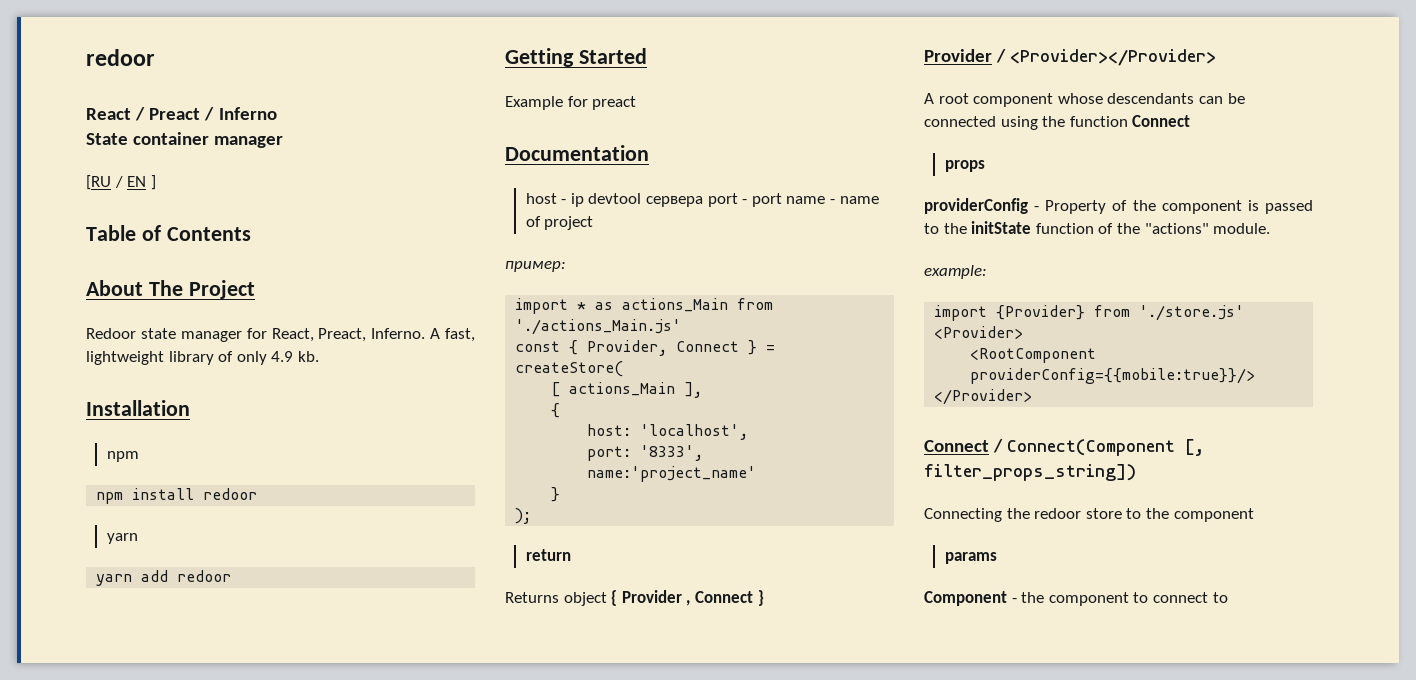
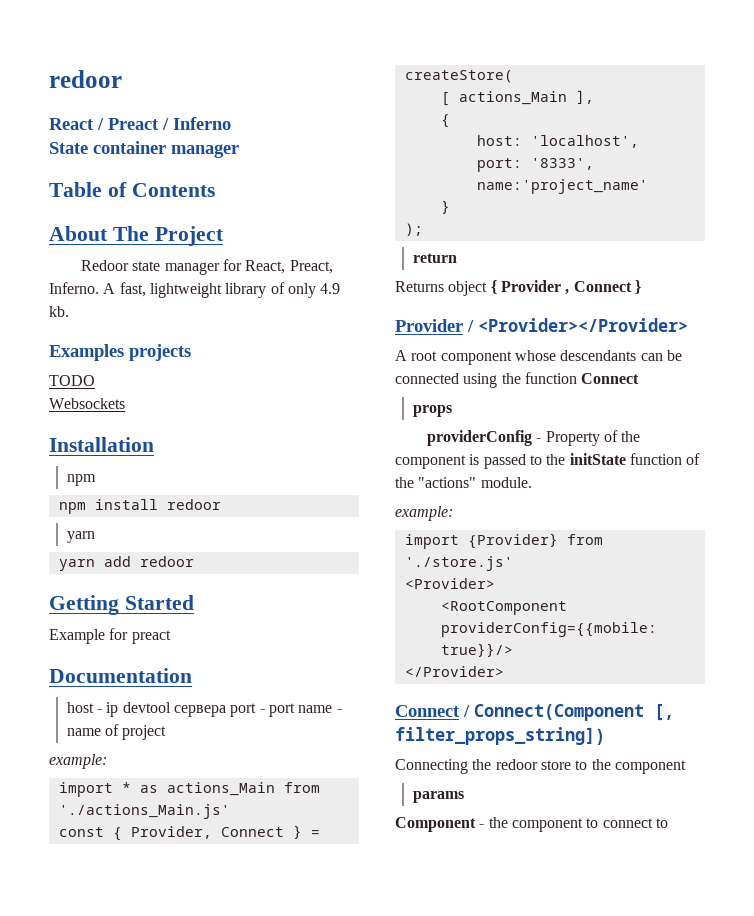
[86,175,156,190] // [RU / EN ] -> (239, 151) none
(319, 356) none -> [49,344,191,361] [49,375,95,386] [49,398,125,409] // Examples projects // TODO // Websockets
[505,261,566,272] пример: -> [49,754,107,769] example:

